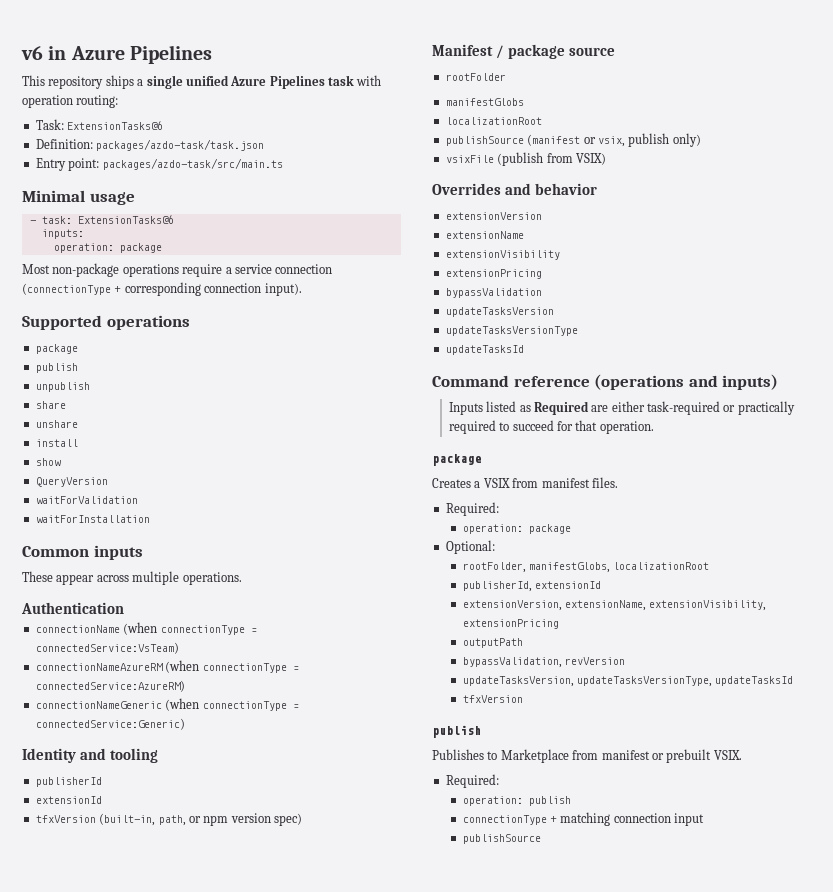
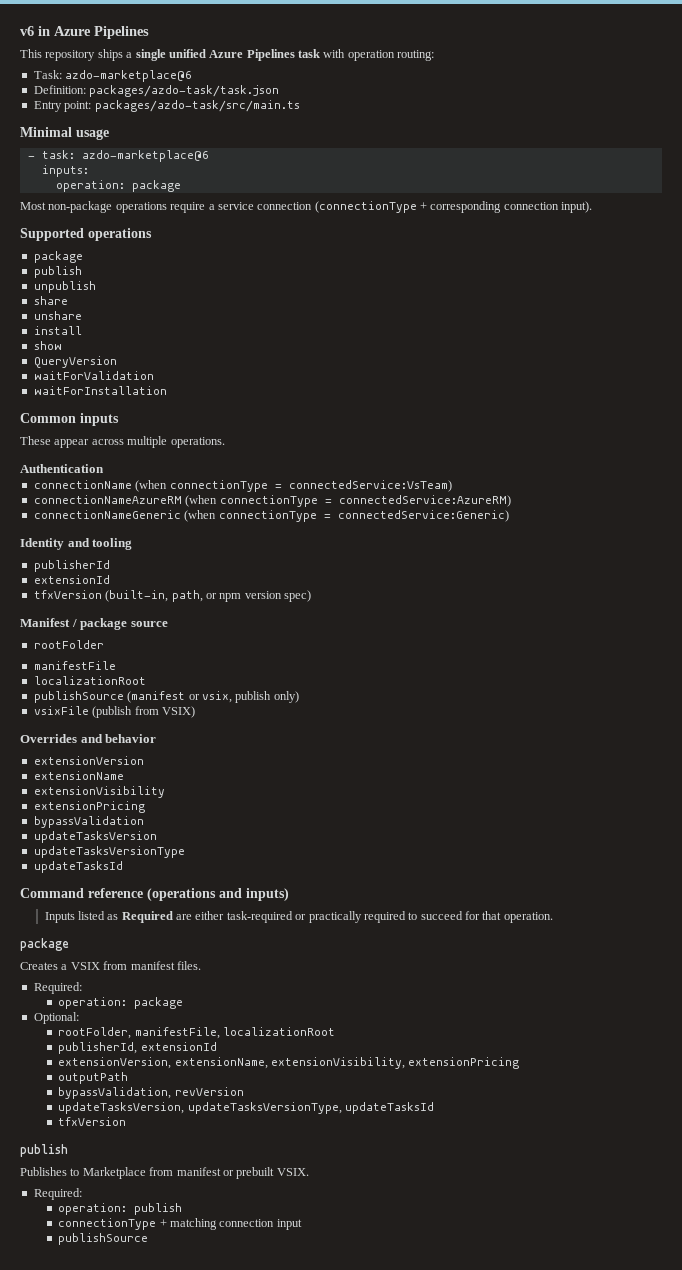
[67,121,164,130] ExtensionTasks@6 -> [65,70,193,82] azdo-marketplace@6
[77,215,174,224] ExtensionTasks@6 -> [81,150,209,162] azdo-marketplace@6
[445,98,524,106] manifestGlobs -> [33,661,116,670] manifestFile
[528,562,610,573] manifestGlobs, -> [134,1027,220,1039] manifestFile,

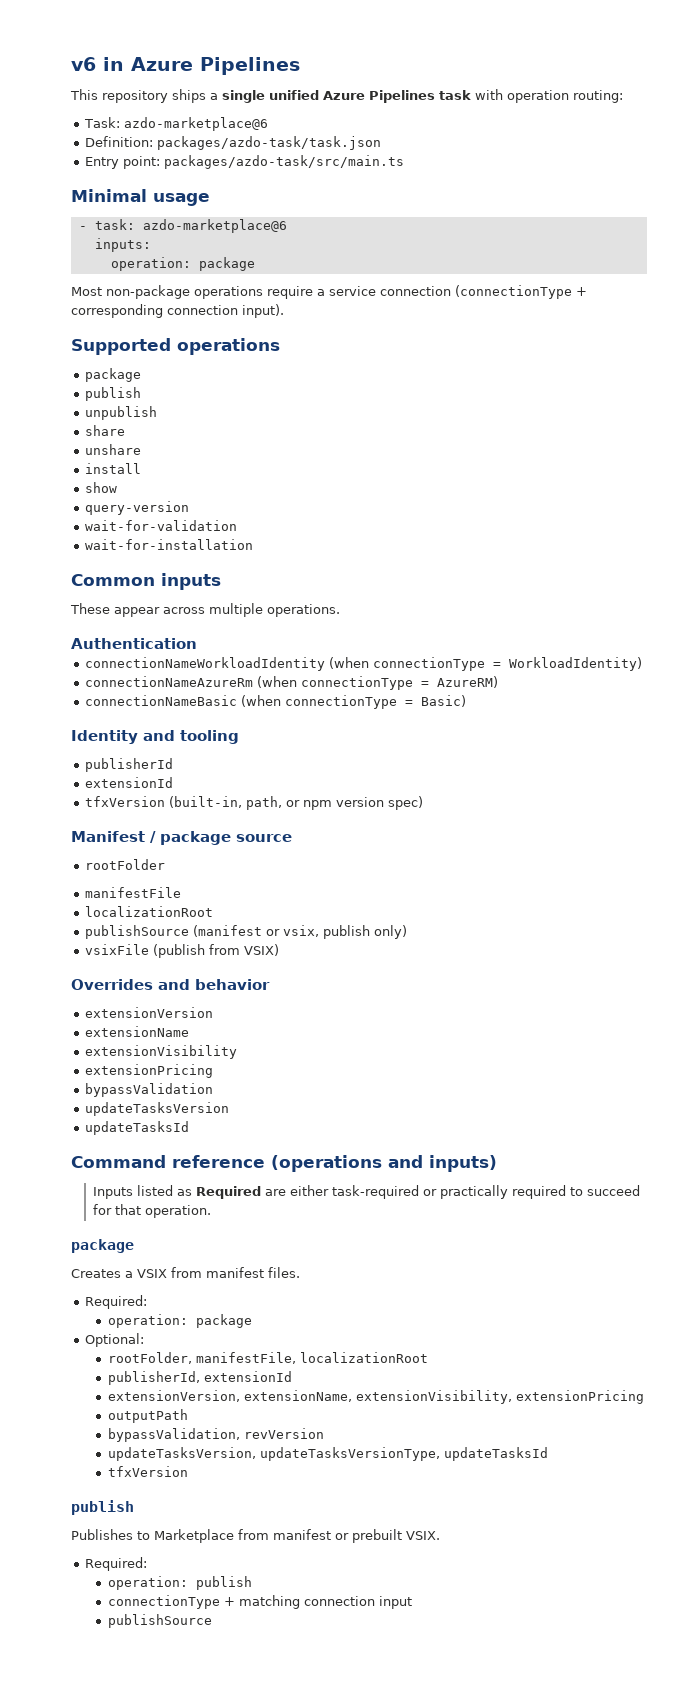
[33,356,117,368] [33,371,154,380] [33,386,167,395] QueryVersion // waitForValidation // waitForInstallation -> [85,501,190,515] [85,520,238,531] [85,539,254,550] query-version // wait-for-validation // wait-for-installation
[33,480,452,492] [33,495,511,507] [33,510,509,522] connectionName (when connectionType = connectedService:VsTeam) // connectionNameAzureRM (when connectionType = connectedService:AzureRM) // connectionNameGeneric (when connectionType = connectedService:Generic) -> [85,657,643,671] [85,676,499,690] [85,695,467,709] connectionNameWorkloadIdentity (when connectionType = WorkloadIdentity) // connectionNameAzureRm (when connectionType = AzureRM) // connectionNameBasic (when connectionType = Basic)
[33,846,185,858] // updateTasksVersionType -> (230, 1109) none

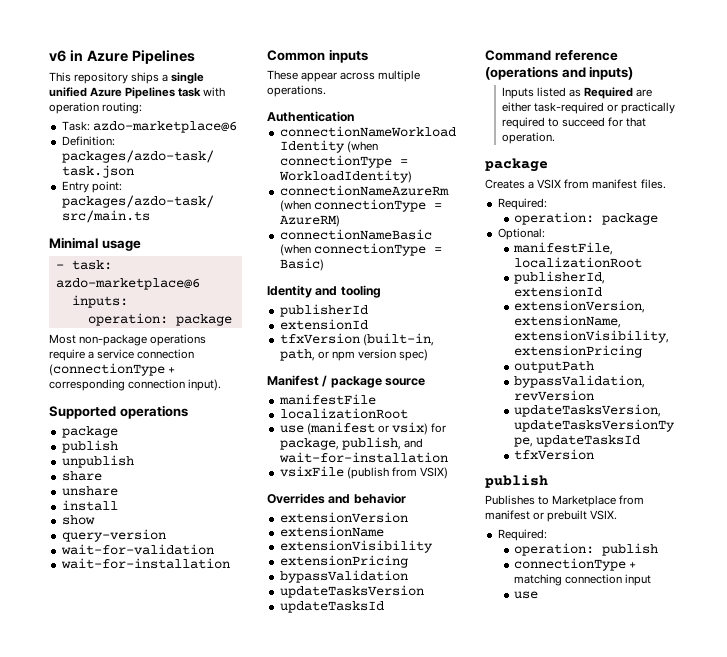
[85,859,166,870] // rootFolder -> (426, 382) none
[85,925,190,939] publishSource -> [279,425,304,433] use
[283,925,408,939] vsix, publish only) -> [391,422,447,435] [279,437,423,450] [278,452,448,463] vsix) for package, publish, and wait-for-installation
[107,1352,192,1364] rootFolder, -> (545, 234) none
[107,1614,212,1628] publishSource -> [514,591,539,599] use

